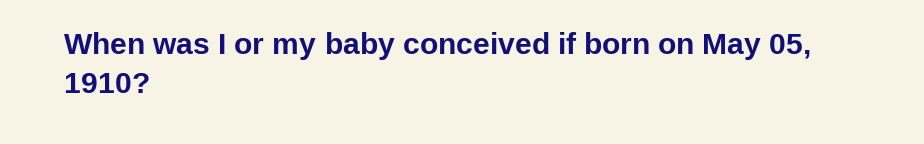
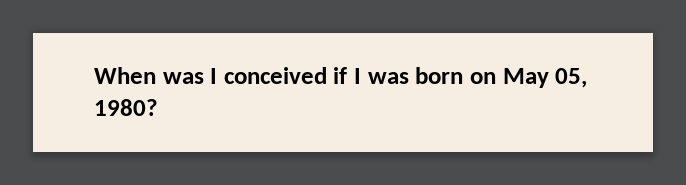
[234,32,577,60] or my baby conceived if -> [223,67,409,84] conceived if I was
[64,73,150,93] 1910? -> [94,99,158,116] 1980?

